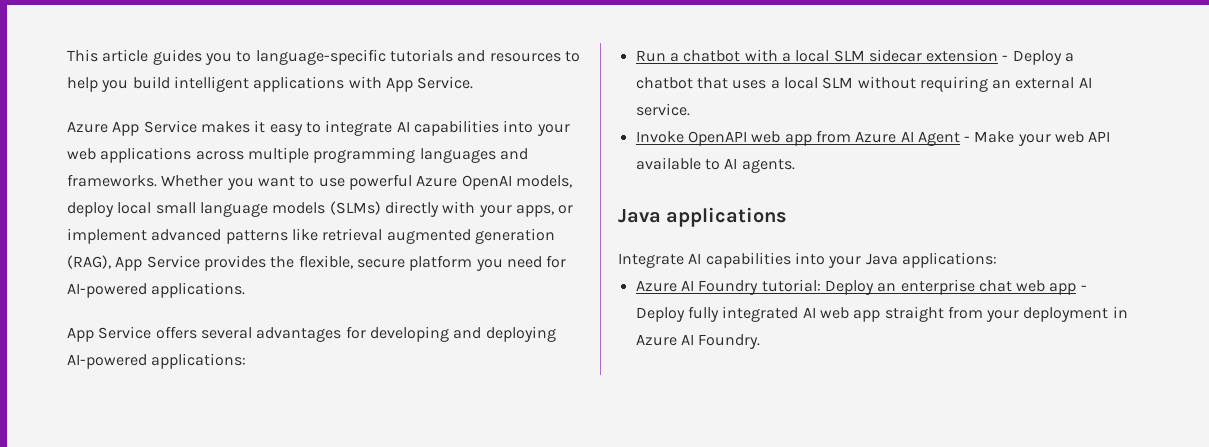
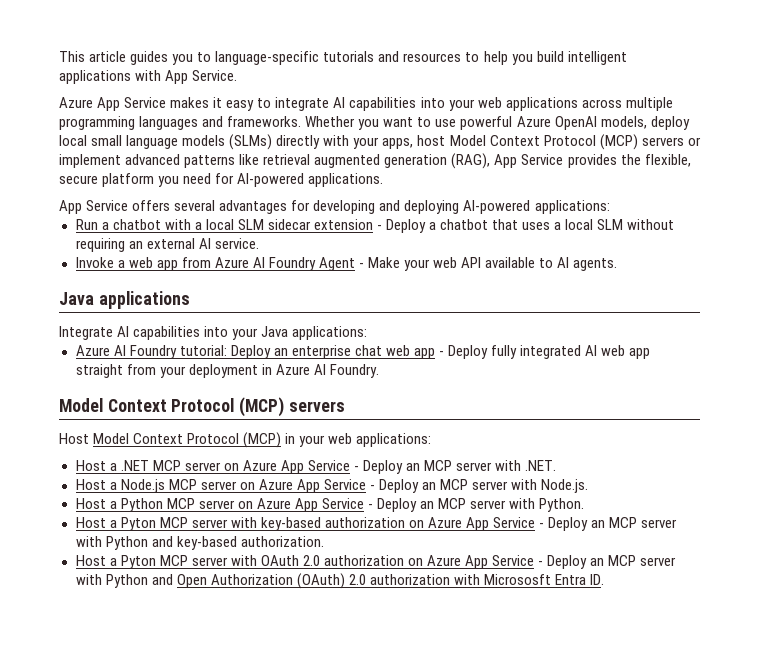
(554, 211) none -> [417,134,684,150] host Model Context Protocol (MCP) servers
[687,131,747,146] OpenAPI -> [117,260,125,268] a
(914, 136) none -> [268,257,316,271] Foundry
(761, 341) none -> [59,397,345,417] [59,432,432,448] [75,460,557,474] [75,479,589,493] [75,498,585,512] [75,517,678,531] [75,536,324,550] [75,555,677,569] [75,573,605,589] // Model Context Protocol (MCP) servers // Host Model Context Protocol (MCP) in your web applications: // Host a .NET MCP server on Azure App Service - Deploy an MCP server with .NET. // Host a Node.js MCP server on Azure App Service - Deploy an MCP server with Node.js. // Host a Python MCP server on Azure App Service - Deploy an MCP server with Python. // Host a Pyton MCP server with key-based authorization on Azure App Service - Deploy an MCP server with Python and key-based authorization. // Host a Pyton MCP server with OAuth 2.0 authorization on Azure App Service - Deploy an MCP server with Python and Open Authorization (OAuth) 2.0 authorization with Micrososft Entra ID.

